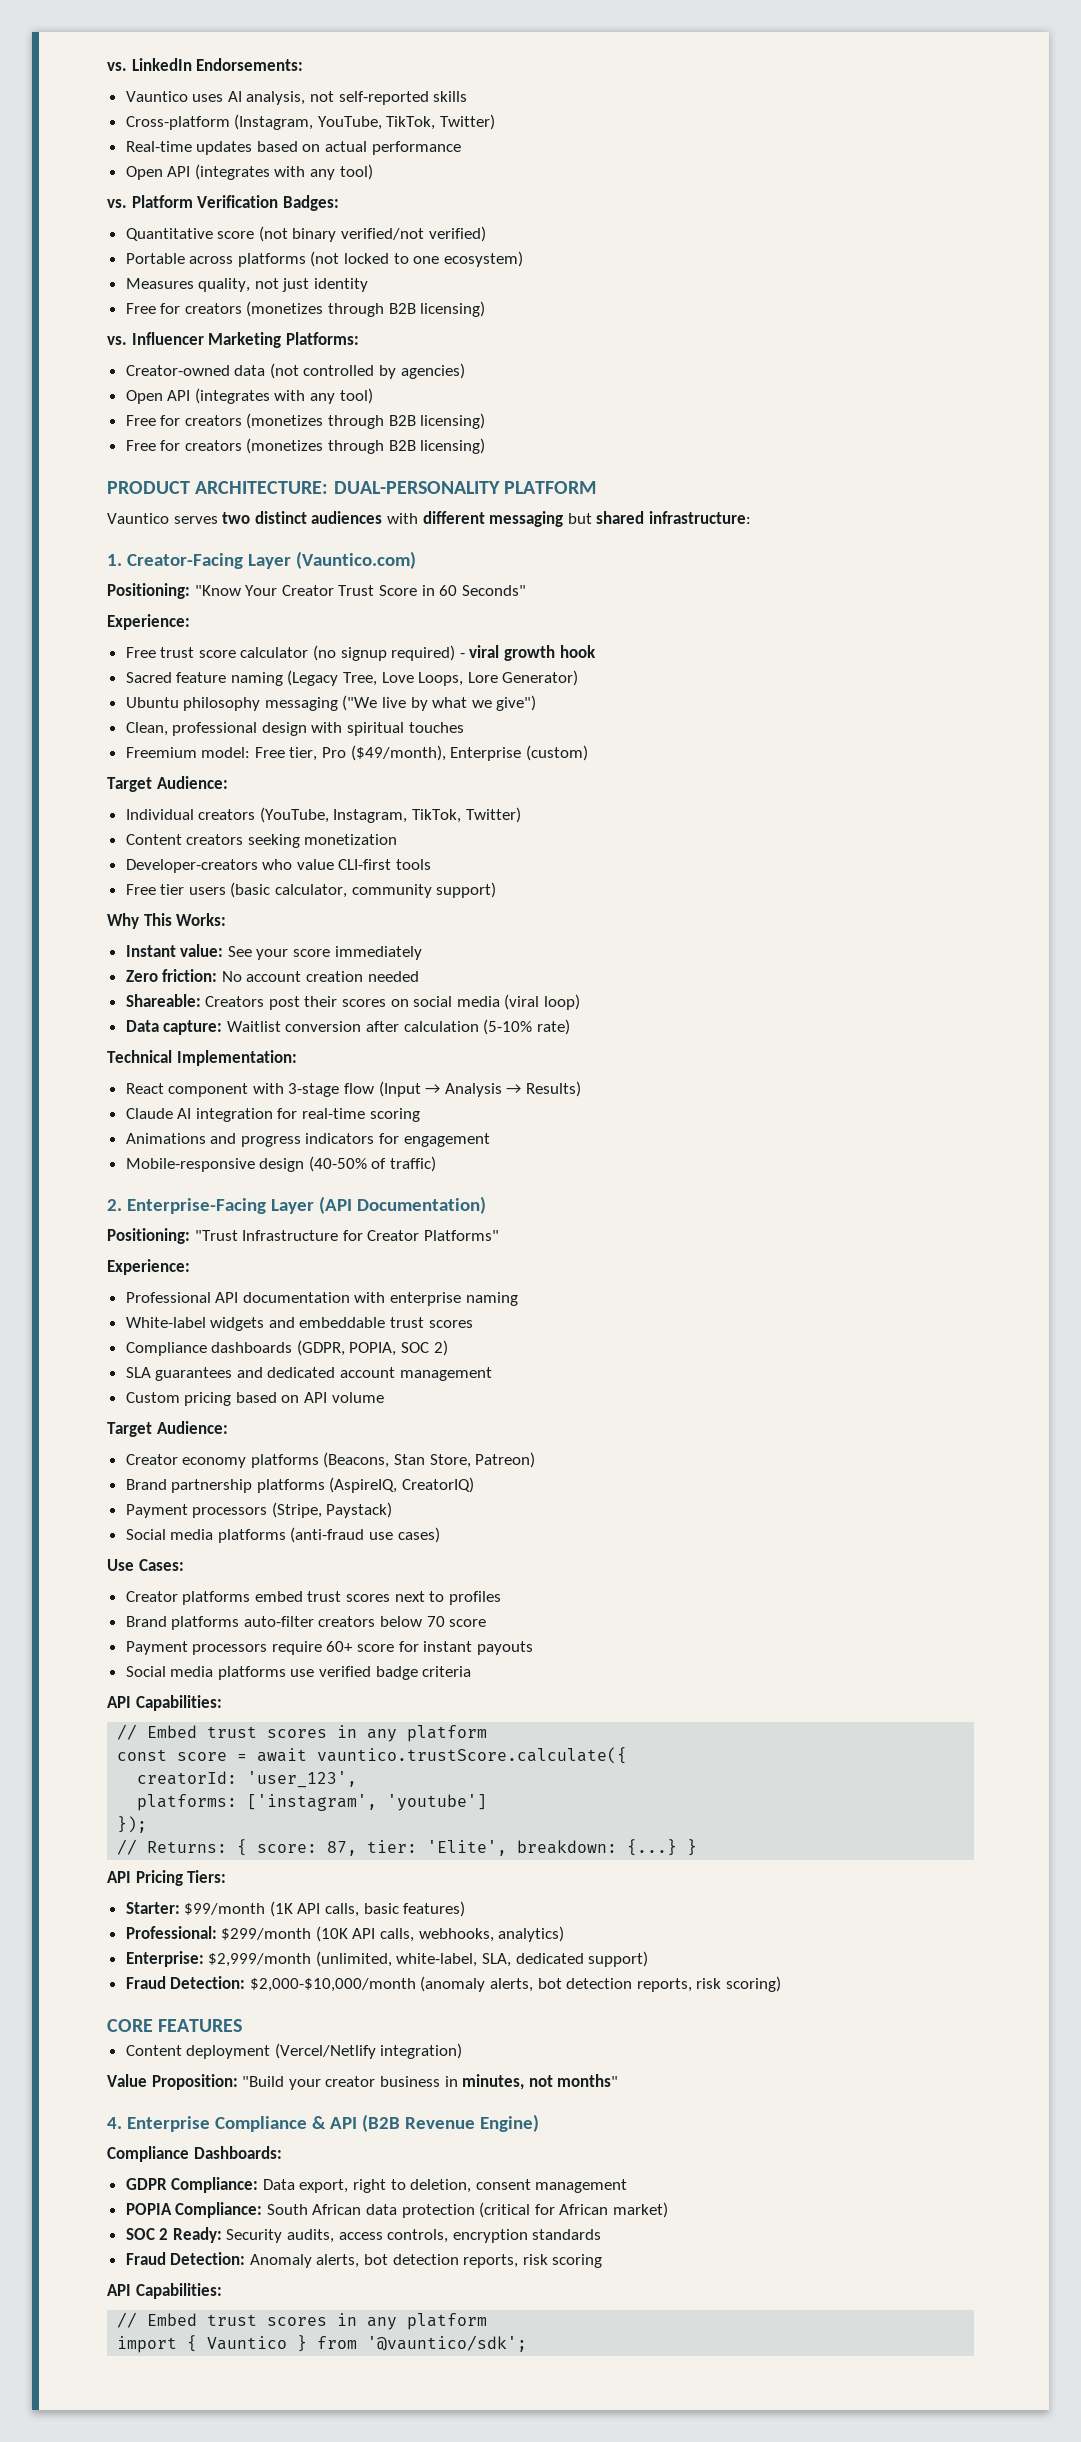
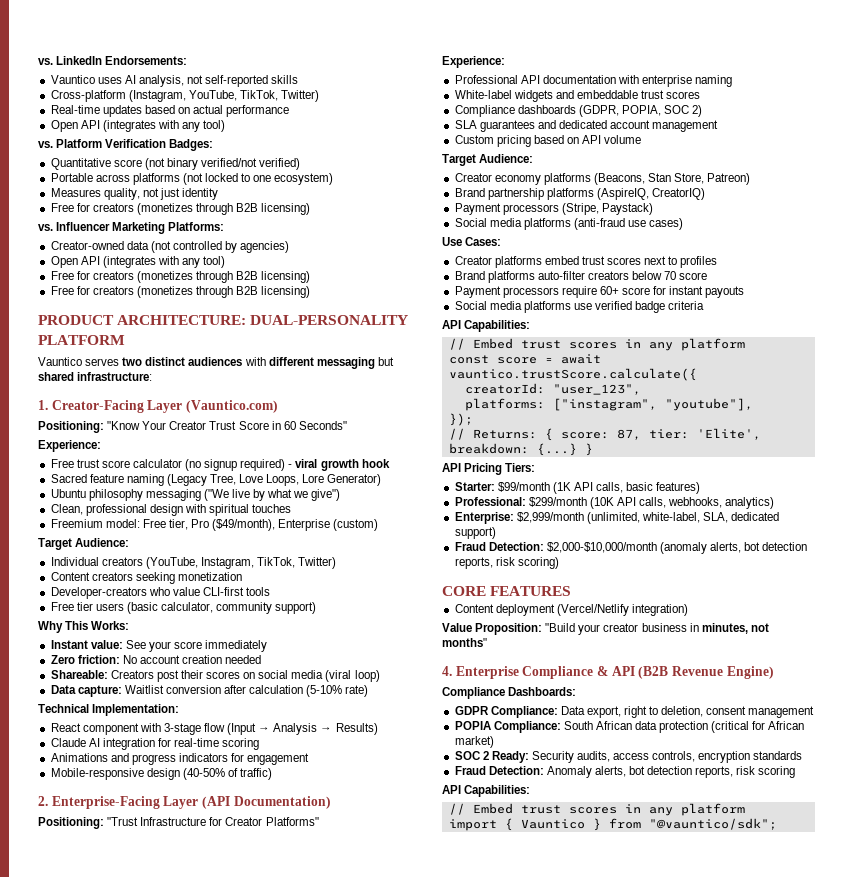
[247,1771,358,1788] 'user_123', -> [552,384,641,395] "user_123",
[247,1794,488,1811] ['instagram', 'youtube'] -> [552,398,753,411] ["instagram", "youtube"],
[367,2335,528,2352] '@vauntico/sdk'; -> [648,818,777,830] "@vauntico/sdk";

